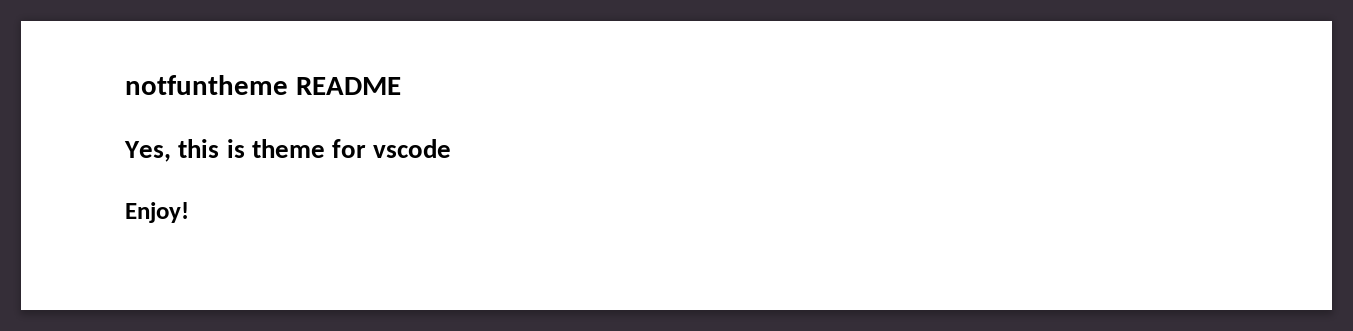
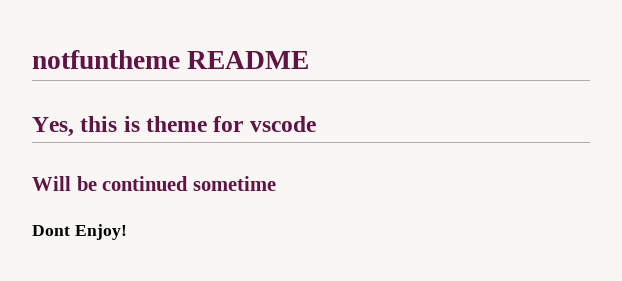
(452, 148) none -> [32,176,276,191] [32,225,70,236] Will be continued sometime // Dont

